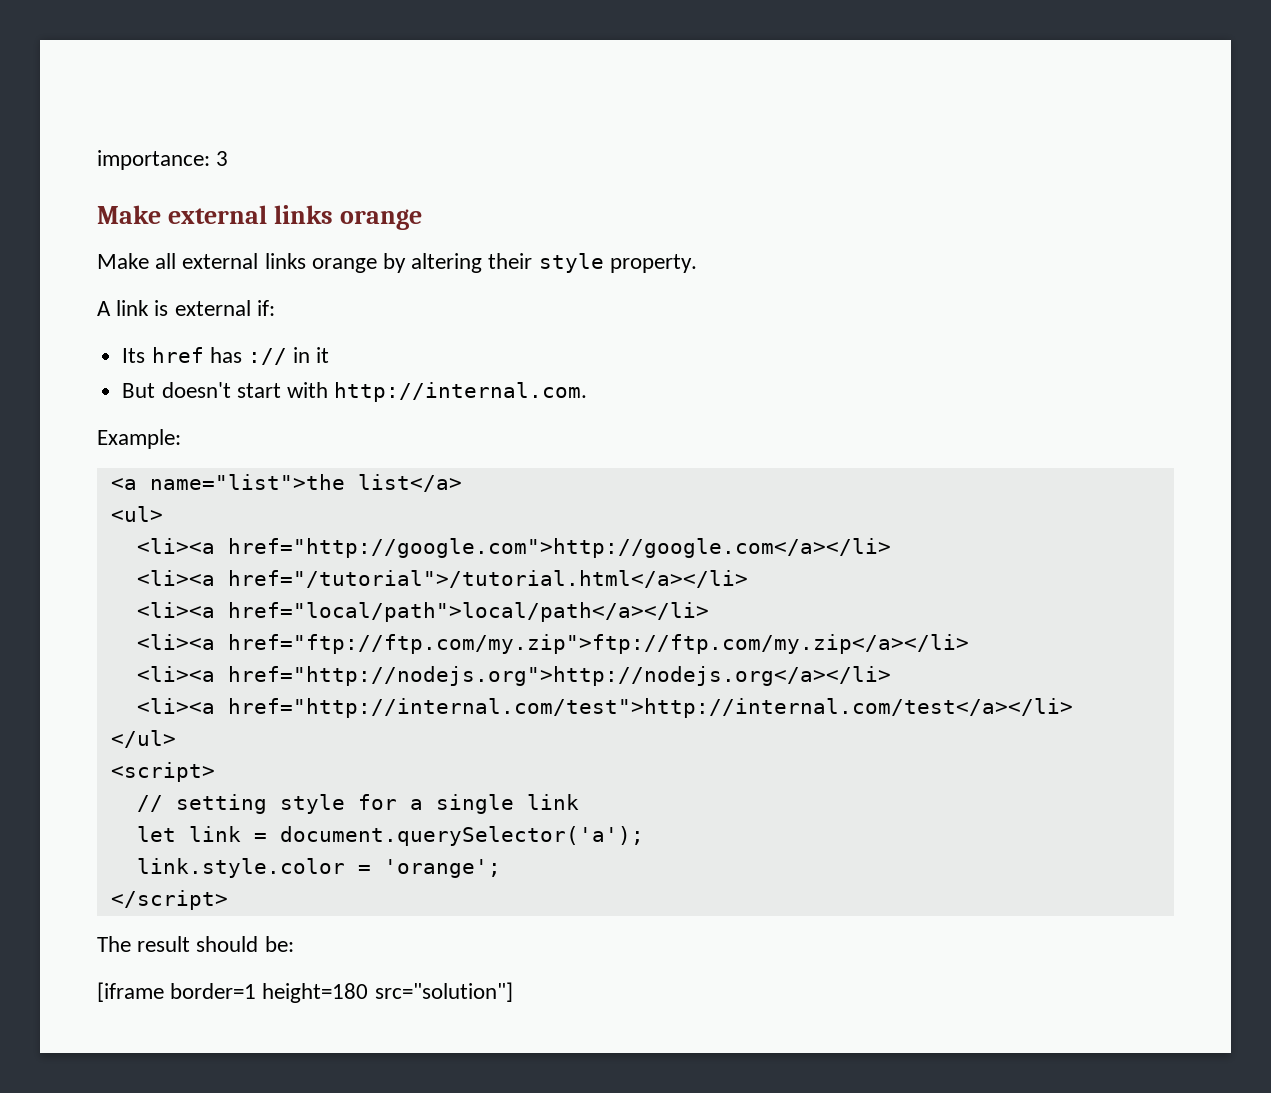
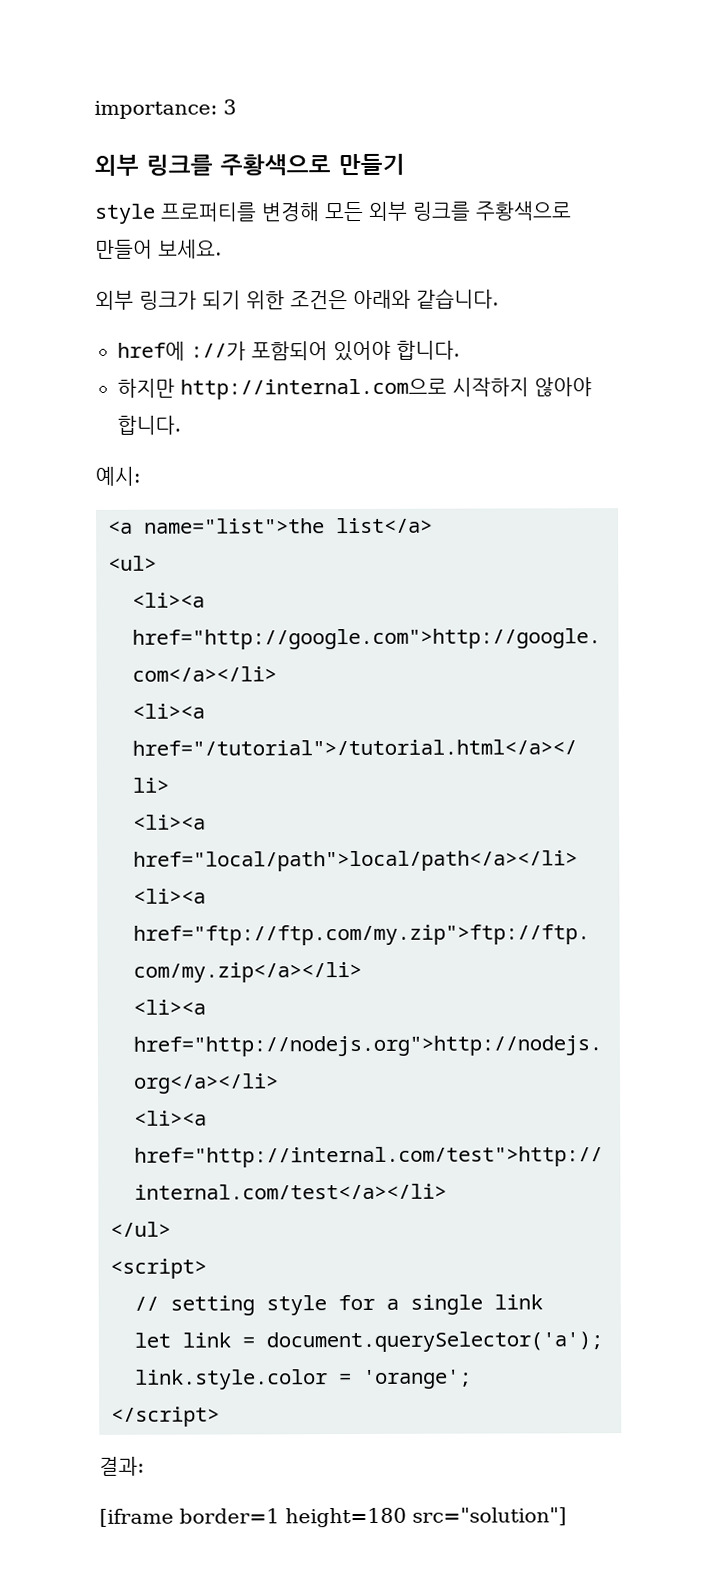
[97,205,422,230] [97,253,697,273] [97,300,275,316] [122,347,330,365] [122,382,588,402] [97,429,181,449] Make external links orange // Make all external links orange by altering their style property. // A link is external if: // Its href has :// in it // But doesn't start with http://internal.com. // Example: -> [94,153,405,176] [94,201,572,224] [95,239,222,259] [95,288,499,310] [117,340,460,362] [117,377,592,400] [117,415,181,435] [95,466,141,486] 외부 링크를 주황색으로 만들기 // style 프로퍼티를 변경해 모든 외부 링크를 주황색으로 만들어 보세요. // 외부 링크가 되기 위한 조건은 아래와 같습니다. // href에 ://가 포함되어 있어야 합니다. // 하지만 http://internal.com으로 시작하지 않아야 합니다. // 예시:
[97,936,294,952] The result should be: -> [99,1456,145,1476] 결과:

